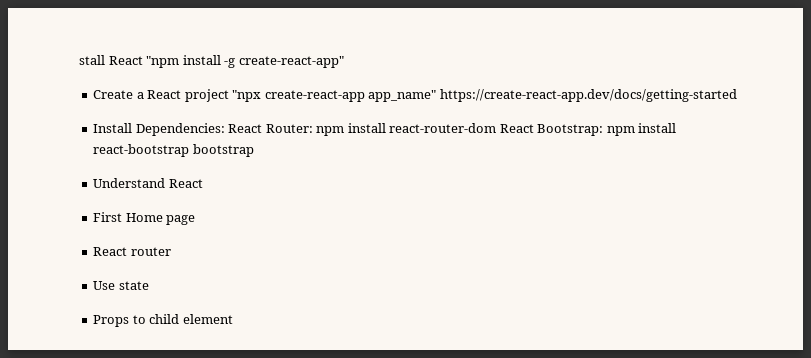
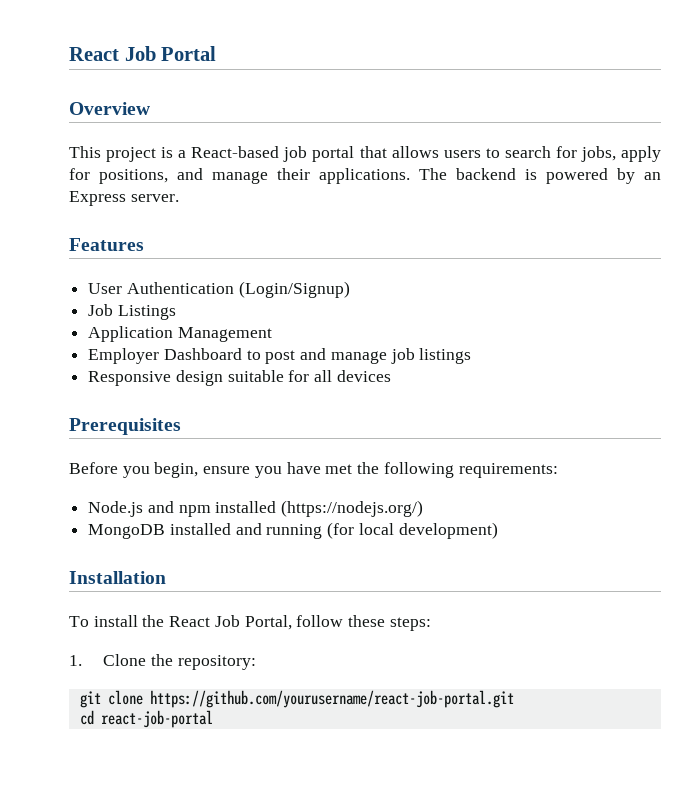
[79,55,344,68] [93,89,737,102] [93,123,677,136] [93,144,254,157] [93,178,203,188] [93,212,196,225] [93,247,171,256] [93,281,149,290] [93,314,233,327] stall React "npm install -g create-react-app" // Create a React project "npx create-react-app app_name" https://create-react-app.dev/docs/getting-started // Install Dependencies: React Router: npm install react-router-dom React Bootstrap: npm install react-bootstrap bootstrap // Understand React // First Home page // React router // Use state // Props to child element -> [69,46,217,61] [69,102,150,115] [69,146,661,162] [69,168,661,184] [69,191,179,206] [69,238,144,251] [88,281,350,298] [88,304,176,320] [88,326,272,342] [88,348,472,364] [88,370,391,386] [69,418,181,435] [69,462,558,478] [88,500,424,517] [88,522,498,539] [69,571,166,584] [69,615,431,631] [69,654,256,670] [79,690,514,708] [79,710,213,728] React Job Portal // Overview // This project is a React-based job portal that allows users to search for jobs, apply for positions, and manage their applications. The backend is powered by an Express server. // Features // User Authentication (Login/Signup) // Job Listings // Application Management // Employer Dashboard to post and manage job listings // Responsive design suitable for all devices // Prerequisites // Before you begin, ensure you have met the following requirements: // Node.js and npm installed (https://nodejs.org/) // MongoDB installed and running (for local development) // Installation // To install the React Job Portal, follow these steps: // 1. Clone the repository: // git clone https://github.com/yourusername/react-job-portal.git // cd react-job-portal

